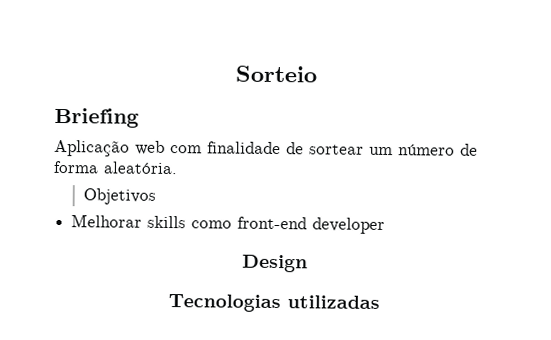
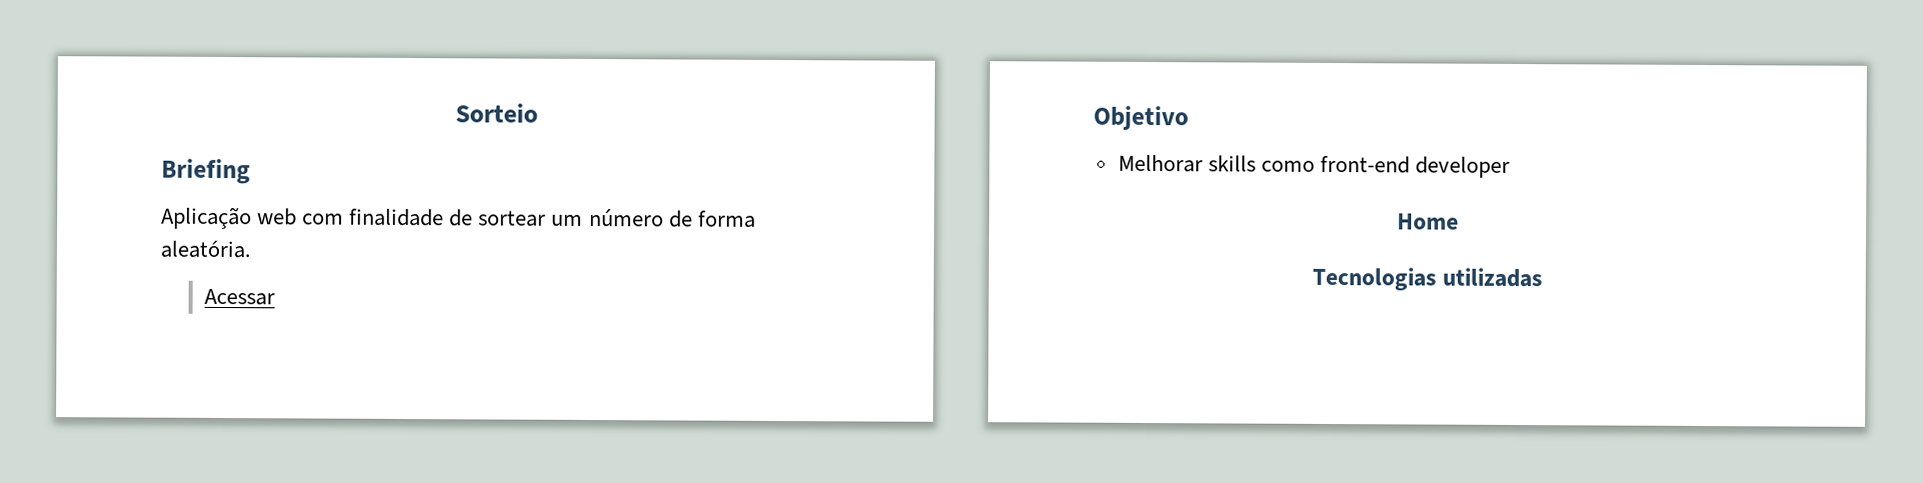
[83,188,157,205] Objetivos -> [204,288,276,306] [1093,105,1189,131] Acessar // Objetivo
[242,254,308,273] Design -> [1397,213,1459,230] Home

